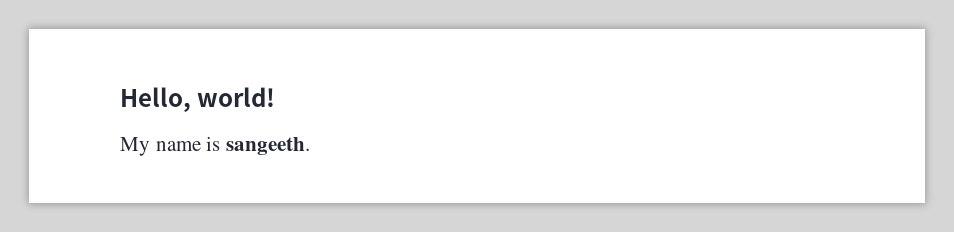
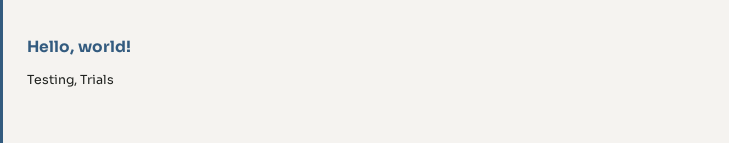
[120,136,311,156] My name is sangeeth. -> [27,74,115,87] Testing, Trials

